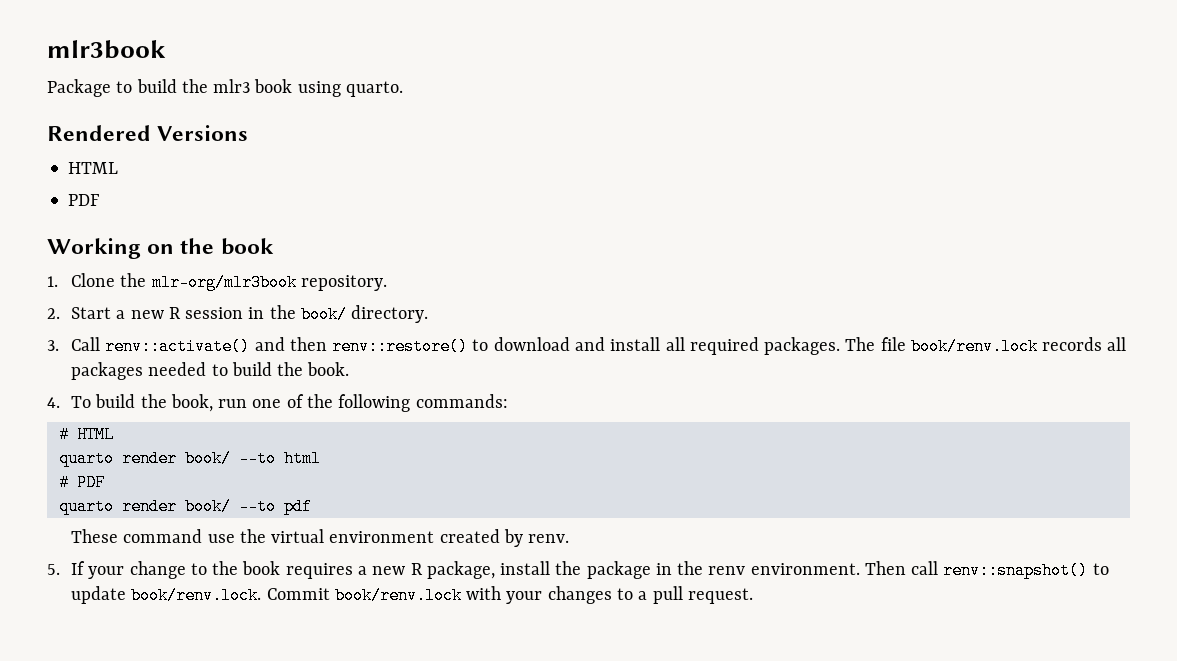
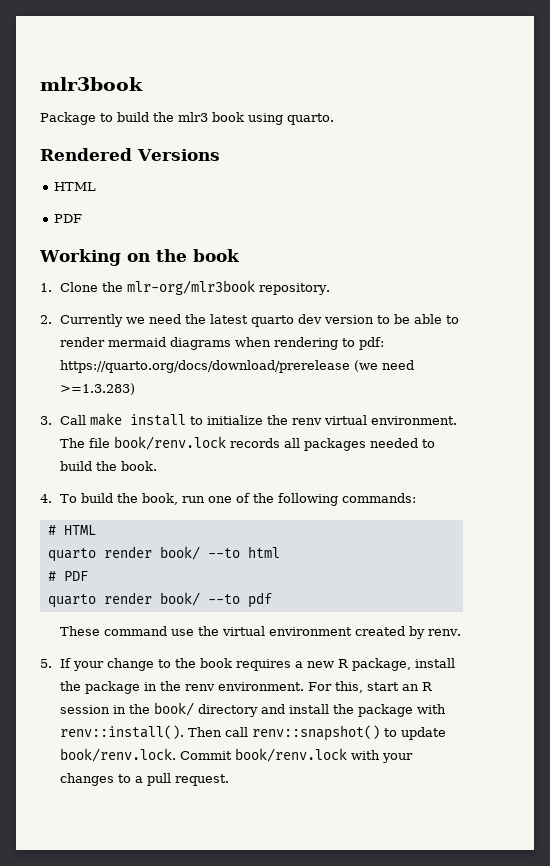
[71,305,429,323] [47,337,841,355] Start a new R session in the book/ directory. // 3. Call renv::activate() and then renv::restore() to download and install all required packages. -> [59,314,459,327] [59,337,384,350] [59,360,414,373] [59,383,135,395] [40,413,457,426] Currently we need the latest quarto dev version to be able to render mermaid diagrams when rendering to pdf: https://quarto.org/docs/download/prerelease (we need >=1.3.283) // 3. Call make install to initialize the renv virtual environment.
(860, 569) none -> [307,681,433,693] [59,702,446,717] [59,725,184,739] For this, start an R session in the book/ directory and install the package with renv::install().

